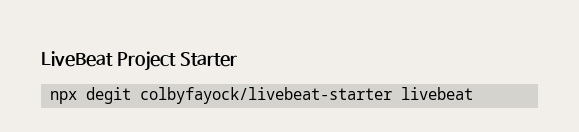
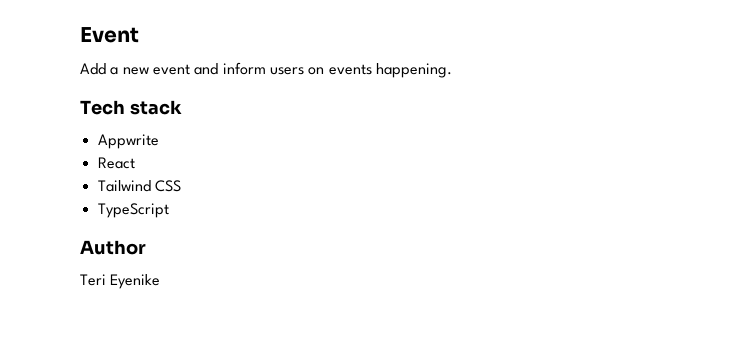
[41,51,237,71] [50,87,474,104] LiveBeat Project Starter // npx degit colbyfayock/livebeat-starter livebeat -> [80,27,139,43] [80,62,452,78] [80,100,182,115] [97,134,159,149] [97,157,135,169] [97,180,181,192] [97,203,169,218] [80,240,146,255] [80,274,161,289] Event // Add a new event and inform users on events happening. // Tech stack // Appwrite // React // Tailwind CSS // TypeScript // Author // Teri Eyenike

